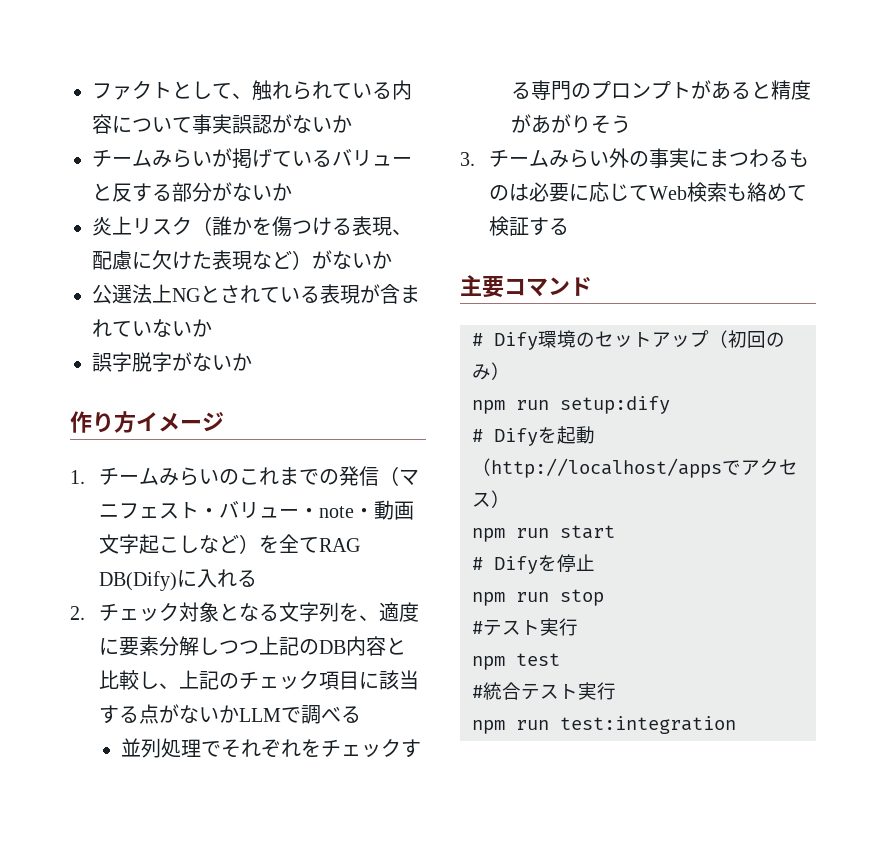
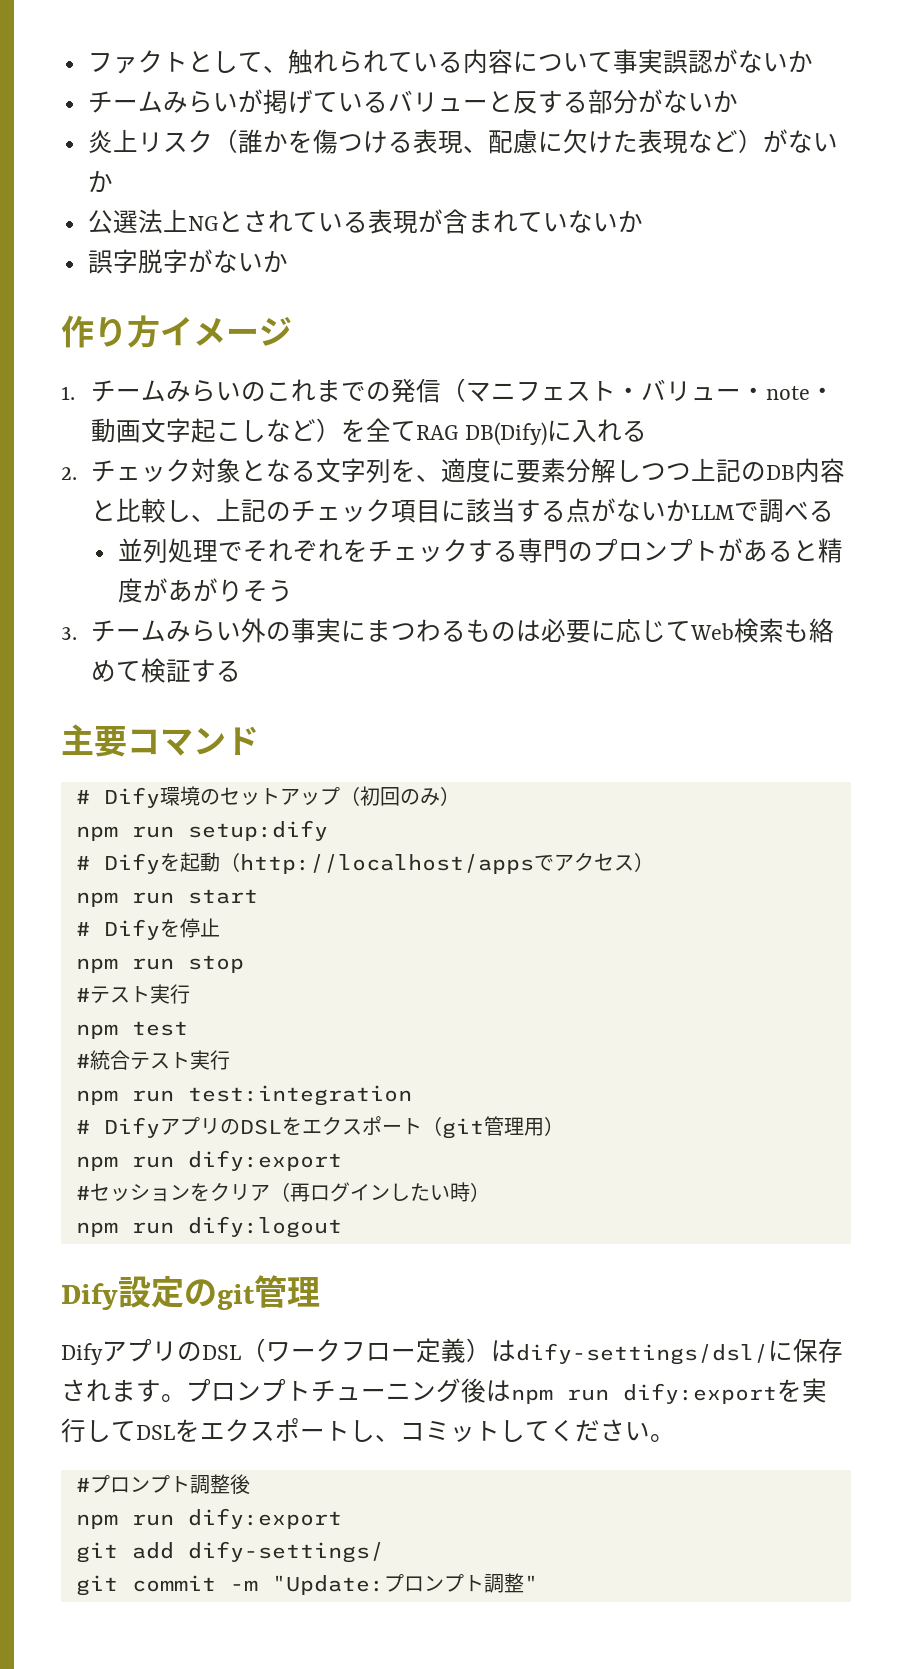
(736, 725) none -> [75,1116,564,1139] [75,1150,342,1171] [75,1182,490,1202] [75,1216,342,1238] [61,1275,320,1310] [61,1338,843,1365] [61,1378,827,1404] [61,1418,675,1443] [75,1474,250,1494] [75,1508,342,1529] [75,1541,384,1563] [75,1573,538,1596] // # DifyアプリのDSLをエクスポート（git管理用） // npm run dify:export // #セッションをクリア（再ログインしたい時） // npm run dify:logout // Dify設定のgit管理 // DifyアプリのDSL（ワークフロー定義）はdify-settings/dsl/に保存されます。プロンプトチューニング後はnpm run dify:exportを実行してDSLをエクスポートし、コミットしてください。 // #プロンプト調整後 // npm run dify:export // git add dify-settings/ // git commit -m "Update:プロンプト調整"

